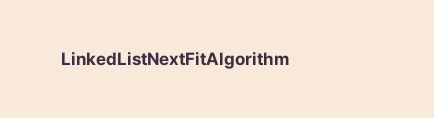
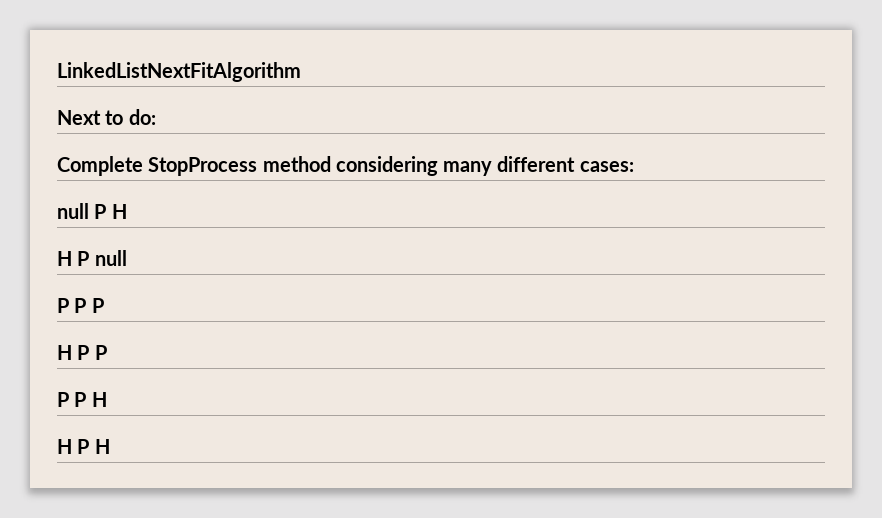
(289, 60) none -> [57,109,156,125] [57,156,634,176] [57,203,127,219] [57,250,127,266] [57,298,104,313] [57,345,107,360] [57,392,107,407] [57,439,110,454] // Next to do: // Complete StopProcess method considering many different cases: // null P H // H P null // P P P // H P P // P P H // H P H

